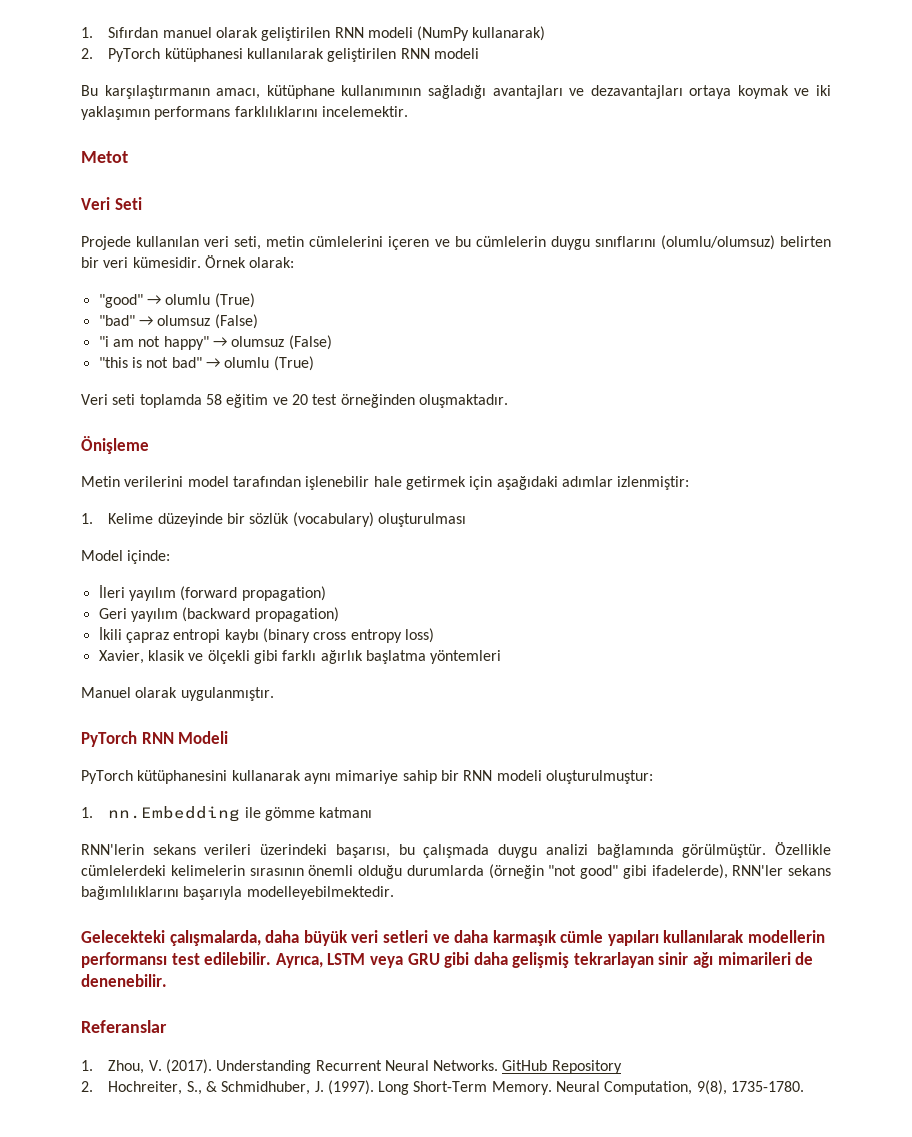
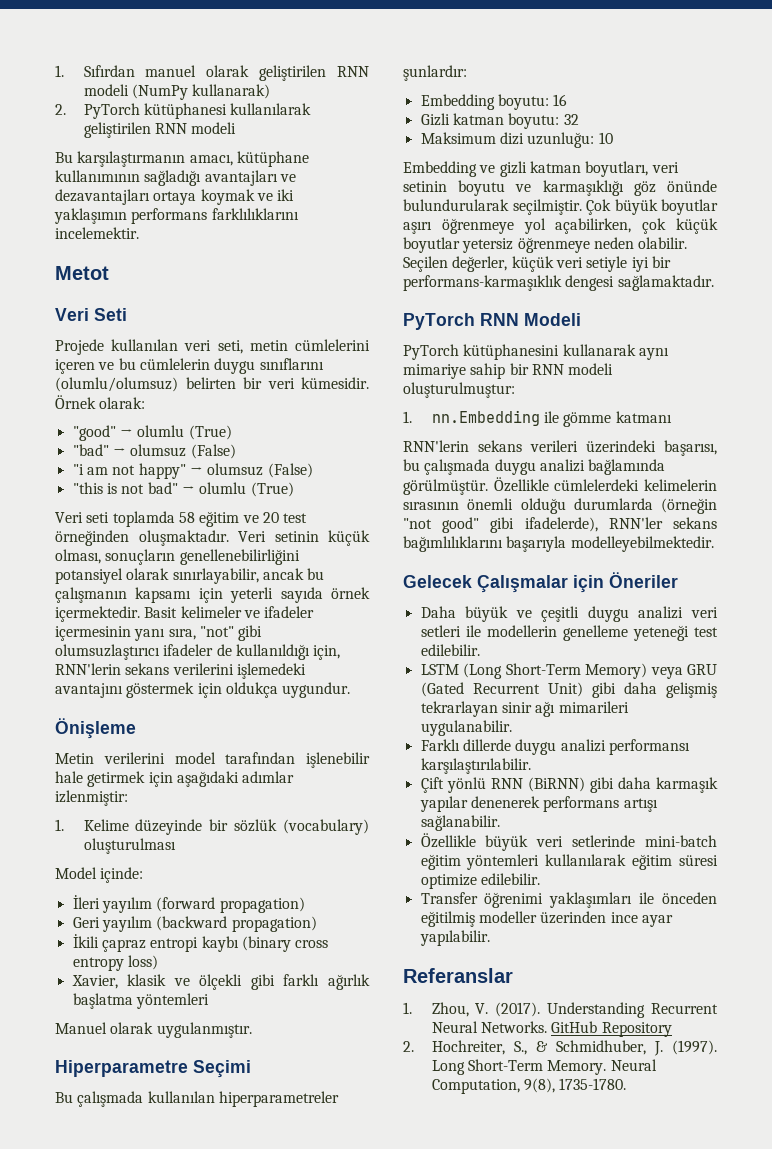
(508, 401) none -> [238,530,370,546] [55,549,300,565] [55,568,325,584] [55,587,370,603] [55,606,315,622] [55,625,263,641] [55,644,341,660] [55,663,306,679] [55,682,351,698] Veri setinin küçük olması, sonuçların genellenebilirliğini potansiyel olarak sınırlayabilir, ancak bu çalışmanın kapsamı için yeterli sayıda örnek içermektedir. Basit kelimeler ve ifadeler içermesinin yanı sıra, "not" gibi olumsuzlaştırıcı ifadeler de kullanıldığı için, RNN'lerin sekans verilerini işlemedeki avantajını göstermek için oldukça uygundur.
(274, 694) none -> [55,1060,251,1078] [55,1091,339,1107] [403,65,467,81] [420,94,568,110] [420,113,579,129] [420,132,613,148] [403,161,679,177] [403,180,717,196] [403,199,718,215] [403,218,718,234] [403,237,688,253] [403,256,671,272] [403,275,714,291] // Hiperparametre Seçimi // Bu çalışmada kullanılan hiperparametreler şunlardır: // Embedding boyutu: 16 // Gizli katman boyutu: 32 // Maksimum dizi uzunluğu: 10 // Embedding ve gizli katman boyutları, veri setinin boyutu ve karmaşıklığı göz önünde bulundurularak seçilmiştir. Çok büyük boyutlar aşırı öğrenmeye yol açabilirken, çok küçük boyutlar yetersiz öğrenmeye neden olabilir. Seçilen değerler, küçük veri setiyle iyi bir performans-karmaşıklık dengesi sağlamaktadır.
[81,930,826,946] [81,952,440,968] Gelecekteki çalışmalarda, daha büyük veri setleri ve daha karmaşık cümle yapıları kullanılarak modellerin performansı test edilebilir. Ayrıca, LSTM veya GRU -> [403,572,678,593] [420,606,718,622] [420,625,718,641] [420,644,480,656] [420,663,717,679] [420,682,583,697] Gelecek Çalışmalar için Öneriler // Daha büyük ve çeşitli duygu analizi veri setleri ile modellerin genelleme yeteneği test edilebilir. // LSTM (Long Short-Term Memory) veya GRU (Gated Recurrent Unit)
[795,952,814,965] [81,974,167,987] de denenebilir. -> [420,720,512,736] [420,739,690,755] [420,758,531,774] [420,777,718,793] [419,796,658,812] [420,815,500,831] [420,833,717,851] [420,854,718,870] [420,873,540,889] [420,892,717,908] [420,911,673,927] [419,930,490,946] uygulanabilir. // Farklı dillerde duygu analizi performansı karşılaştırılabilir. // Çift yönlü RNN (BiRNN) gibi daha karmaşık yapılar denenerek performans artışı sağlanabilir. // Özellikle büyük veri setlerinde mini-batch eğitim yöntemleri kullanılarak eğitim süresi optimize edilebilir. // Transfer öğrenimi yaklaşımları ile önceden eğitilmiş modeller üzerinden ince ayar yapılabilir.

